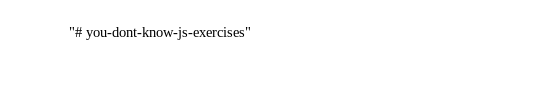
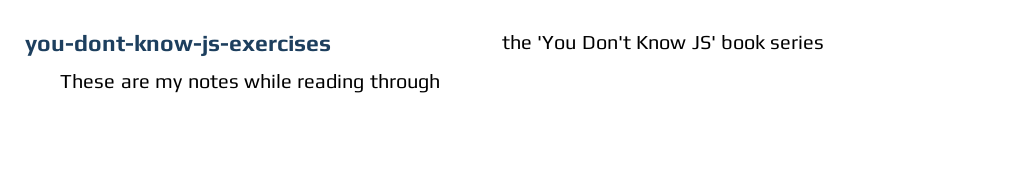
[69,27,251,40] "# you-dont-know-js-exercises" -> [25,34,331,57] [60,74,440,93] [502,35,825,50] you-dont-know-js-exercises // These are my notes while reading through the 'You Don't Know JS' book series

